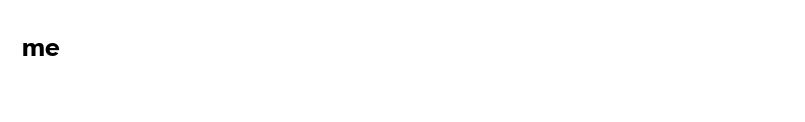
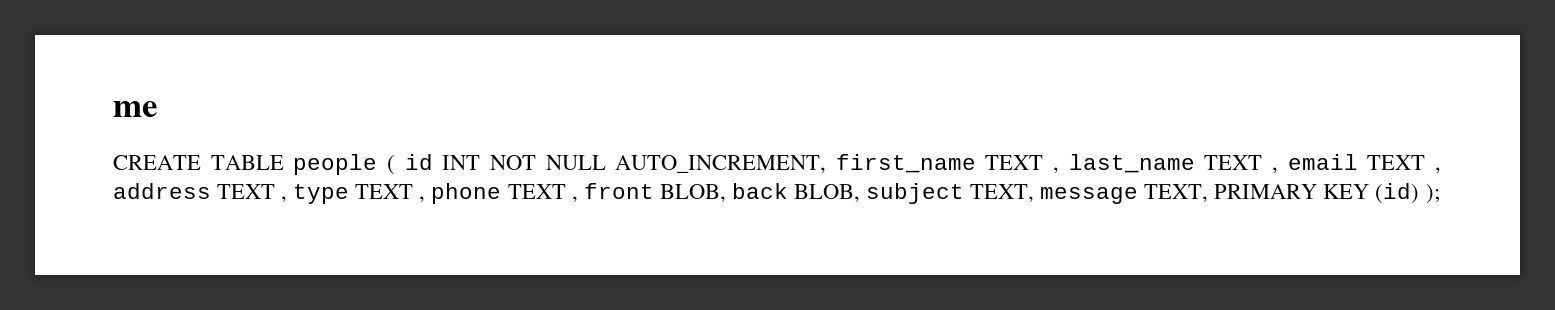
(60, 49) none -> [113,154,1442,175] [113,183,1440,204] // CREATE TABLE people ( id INT NOT NULL AUTO_INCREMENT, first_name TEXT , last_name TEXT , email TEXT , address TEXT , type TEXT , phone TEXT , front BLOB, back BLOB, subject TEXT, message TEXT, PRIMARY KEY (id) );

